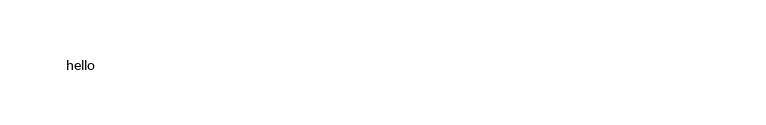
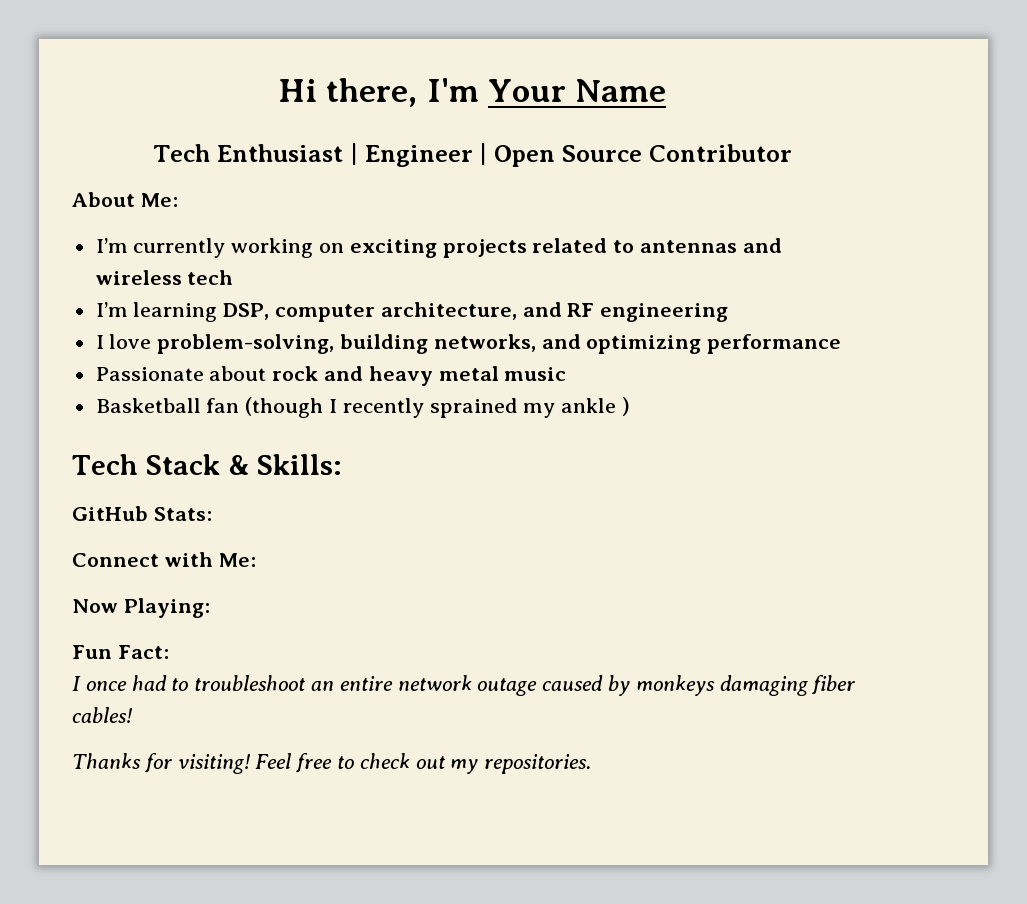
[66,60,95,70] hello -> [279,78,666,107] [153,143,792,167] [72,192,178,207] [95,238,782,258] [95,270,234,285] [95,302,729,322] [95,334,842,354] [95,366,567,386] [95,397,631,418] [72,454,343,475] [72,506,212,521] [72,552,256,567] [72,598,210,618] [72,645,169,659] [72,675,856,696] [72,707,132,723] [72,753,592,774] Hi there, I'm Your Name // Tech Enthusiast | Engineer | Open Source Contributor // About Me: // I’m currently working on exciting projects related to antennas and wireless tech // I’m learning DSP, computer architecture, and RF engineering // I love problem-solving, building networks, and optimizing performance // Passionate about rock and heavy metal music // Basketball fan (though I recently sprained my ankle ) // Tech Stack & Skills: // GitHub Stats: // Connect with Me: // Now Playing: // Fun Fact: // I once had to troubleshoot an entire network outage caused by monkeys damaging fiber cables! // Thanks for visiting! Feel free to check out my repositories.

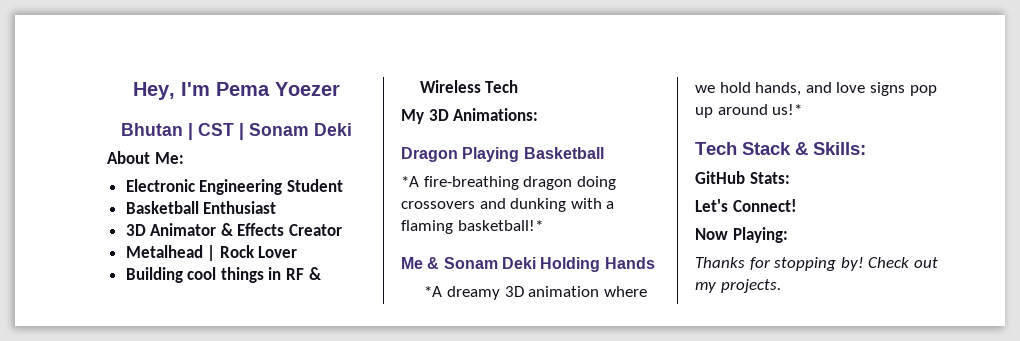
[279,78,666,107] [153,143,792,167] [72,192,178,207] [95,238,782,258] [95,270,234,285] [95,302,729,322] [95,334,842,354] [95,366,567,386] [95,397,631,418] Hi there, I'm Your Name // Tech Enthusiast | Engineer | Open Source Contributor // About Me: // I’m currently working on exciting projects related to antennas and wireless tech // I’m learning DSP, computer architecture, and RF engineering // I love problem-solving, building networks, and optimizing performance // Passionate about rock and heavy metal music // Basketball fan (though I recently sprained my ankle ) -> [132,82,340,100] [120,123,352,140] [107,151,184,164] [125,179,343,195] [125,201,277,214] [125,223,343,236] [125,245,298,261] [125,267,322,283] [419,80,519,93] [401,108,539,124] [401,147,604,162] [401,176,616,190] [401,198,615,212] [401,220,543,234] [401,257,655,272] [424,286,647,300] [695,82,937,96] [695,104,803,118] Hey, I'm Pema Yoezer // Bhutan | CST | Sonam Deki // About Me: // Electronic Engineering Student // Basketball Enthusiast // 3D Animator & Effects Creator // Metalhead | Rock Lover // Building cool things in RF & Wireless Tech // My 3D Animations: // Dragon Playing Basketball // *A fire-breathing dragon doing crossovers and dunking with a flaming basketball!* // Me & Sonam Deki Holding Hands // *A dreamy 3D animation where we hold hands, and love signs pop up around us!*
[72,552,256,567] Connect with Me: -> [695,199,797,212] Let's Connect!
[72,645,169,659] [72,675,856,696] [72,707,132,723] [72,753,410,774] Fun Fact: // I once had to troubleshoot an entire network outage caused by monkeys damaging fiber cables! // Thanks for visiting! Feel free to check -> [695,257,910,271] Thanks for stopping by! Check
[484,754,592,774] repositories. -> [720,279,781,293] projects.

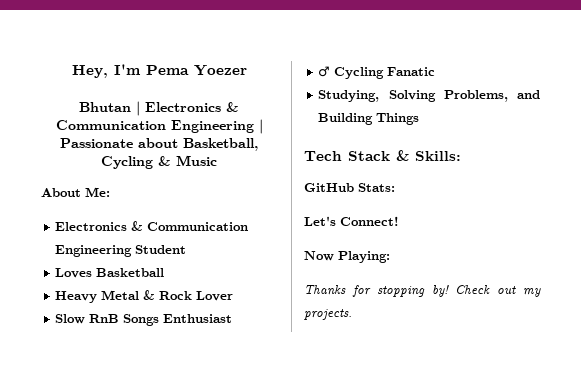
[197,123,352,140] CST | Sonam Deki -> [145,102,239,112] [55,119,263,134] [60,138,258,151] [101,155,217,169] Electronics & Communication Engineering | Passionate about Basketball, Cycling & Music
[125,179,195,192] Electronic -> [55,221,249,231] Electronics & Communication
[125,201,277,214] [125,223,343,236] [125,245,298,261] [125,267,322,283] [419,80,519,93] [401,108,539,124] [401,147,604,162] [401,176,616,190] [401,198,615,212] [401,220,543,234] [401,257,655,272] [424,286,647,300] [695,82,937,96] [695,104,803,118] Basketball Enthusiast // 3D Animator & Effects Creator // Metalhead | Rock Lover // Building cool things in RF & Wireless Tech // My 3D Animations: // Dragon Playing Basketball // *A fire-breathing dragon doing crossovers and dunking with a flaming basketball!* // Me & Sonam Deki Holding Hands // *A dreamy 3D animation where we hold hands, and love signs pop up around us!* -> [55,268,165,278] [55,290,234,303] [55,314,233,326] [318,66,436,79] [318,90,540,102] [318,113,420,125] Loves Basketball // Heavy Metal & Rock Lover // Slow RnB Songs Enthusiast // ♂ Cycling Fanatic // Studying, Solving Problems, and Building Things

